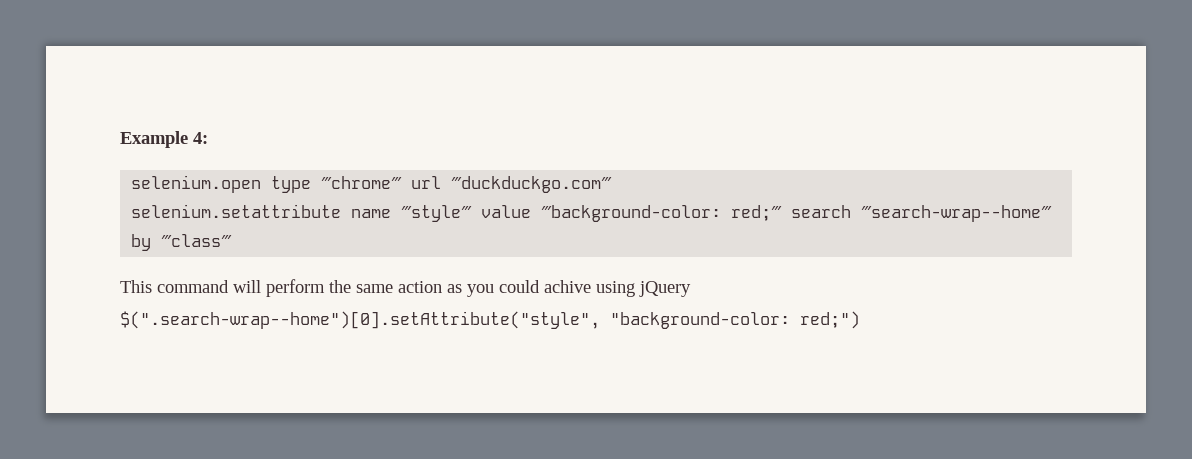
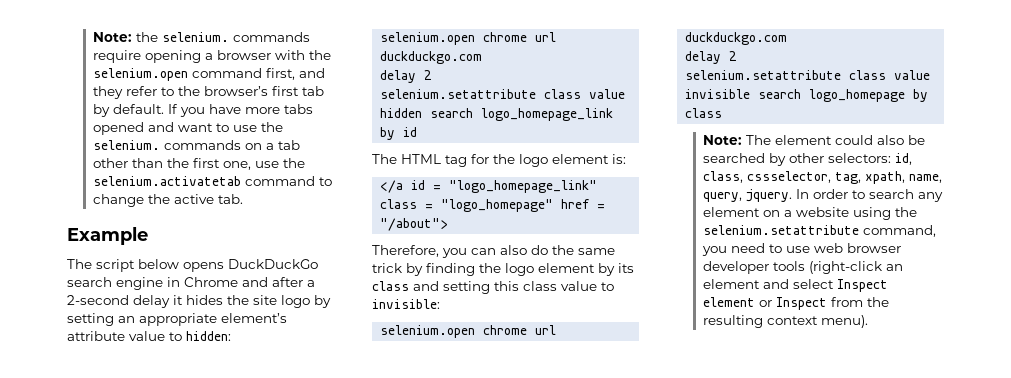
[120,131,208,148] [131,175,613,193] [131,204,1053,222] [131,234,233,251] [120,279,691,297] [120,311,860,329] Example 4: // selenium.open type ‴chrome‴ url ‴duckduckgo.com‴ // selenium.setattribute name ‴style‴ value ‴background-color: red;‴ search ‴search-wrap--home‴ by ‴class‴ // This command will perform the same action as you could achive using jQuery $(".search-wrap--home")[0].setAttribute("style", "background-color: red;") -> [92,32,310,42] [92,50,331,63] [92,68,325,81] [92,86,324,99] [92,104,313,117] [92,122,283,135] [92,140,300,150] [92,158,305,170] [92,176,332,186] [92,194,243,207] [67,227,148,245] [67,259,318,272] [67,277,315,290] [67,295,331,308] [67,313,287,326] [67,331,231,341] [380,32,557,45] [380,51,483,64] [380,70,433,83] [380,89,626,99] [380,108,614,121] [380,127,418,140] [372,154,626,167] [380,180,598,193] [380,199,606,212] [380,218,449,231] [372,245,615,258] [372,263,634,276] [372,281,614,294] [372,299,440,309] [380,325,557,338] [685,32,788,45] [685,51,738,64] [685,70,931,80] [685,89,929,102] [685,108,723,118] [702,135,925,145] [702,153,912,166] [702,171,942,184] [702,189,943,202] [702,207,917,220] [702,225,936,237] [701,243,901,256] [702,261,903,274] [702,279,888,292] [702,297,889,310] [702,315,868,328] Note: the selenium. commands require opening a browser with the selenium.open command first, and they refer to the browser’s first tab by default. If you have more tabs opened and want to use the selenium. commands on a tab other than the first one, use the selenium.activatetab command to change the active tab. // Example // The script below opens DuckDuckGo search engine in Chrome and after a 2-second delay it hides the site logo by setting an appropriate element’s attribute value to hidden: // selenium.open chrome url duckduckgo.com // delay 2 // selenium.setattribute class value hidden search logo_homepage_link by id // The HTML tag for the logo element is: // </a id = "logo_homepage_link" class = "logo_homepage" href = "/about"> // Therefore, you can also do the same trick by finding the logo element by its class and setting this class value to invisible: // selenium.open chrome url duckduckgo.com // delay 2 // selenium.setattribute class value invisible search logo_homepage by class // Note: The element could also be searched by other selectors: id, class, cssselector, tag, xpath, name, query, jquery. In order to search any element on a website using the selenium.setattribute command, you need to use web browser developer tools (right-click an element and select Inspect element or Inspect from the resulting context menu).

